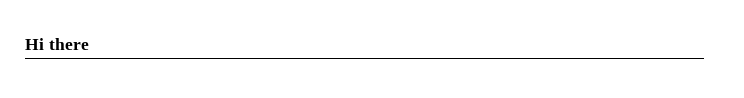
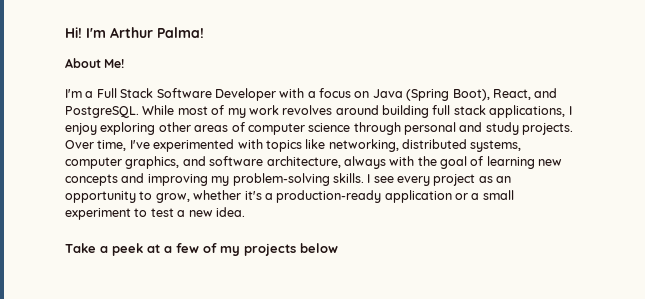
[25,38,89,50] Hi there -> [65,27,204,38] [65,58,125,68] [65,88,558,101] [65,105,572,118] [65,122,574,135] [65,139,522,152] [65,156,563,169] [65,173,512,186] [65,190,514,203] [65,207,245,220] [65,243,338,256] Hi! I'm Arthur Palma! // About Me! // I'm a Full Stack Software Developer with a focus on Java (Spring Boot), React, and PostgreSQL. While most of my work revolves around building full stack applications, I enjoy exploring other areas of computer science through personal and study projects. Over time, I've experimented with topics like networking, distributed systems, computer graphics, and software architecture, always with the goal of learning new concepts and improving my problem-solving skills. I see every project as an opportunity to grow, whether it's a production-ready application or a small experiment to test a new idea. // Take a peek at a few of my projects below

